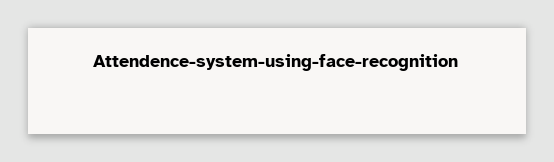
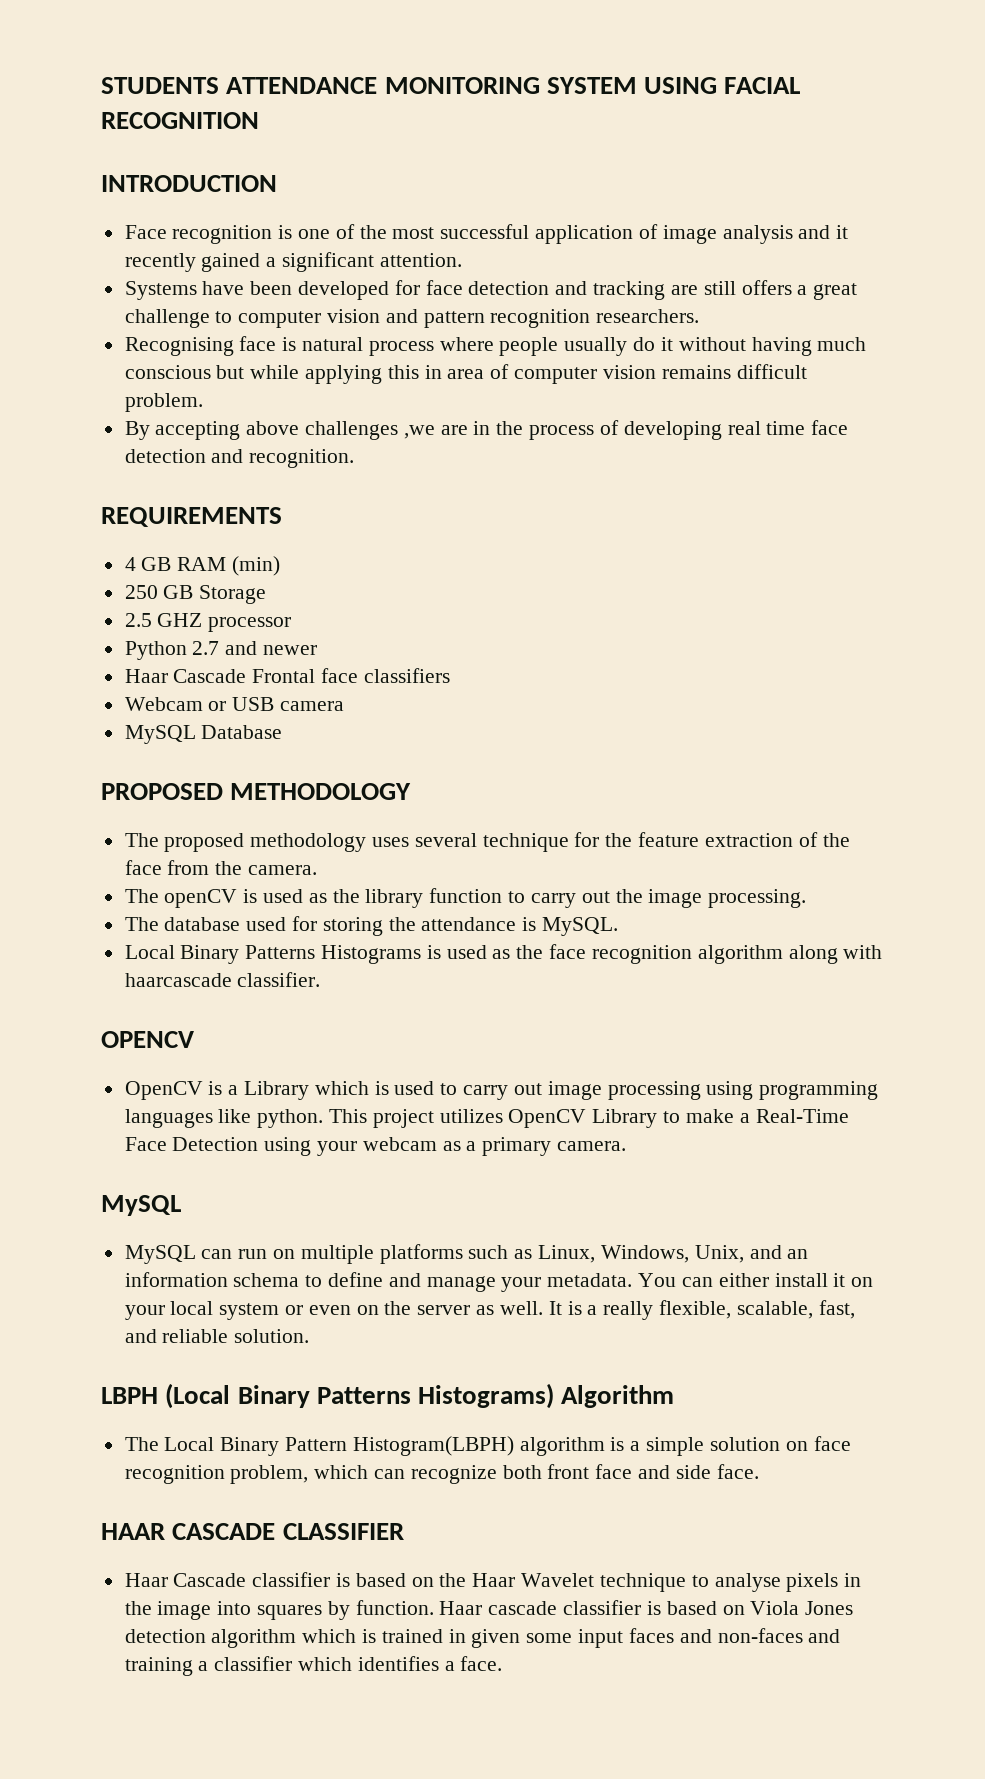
[93,54,458,71] Attendence-system-using-face-recognition -> [101,77,801,94] [101,112,259,129] [101,175,277,192] [124,224,849,244] [124,252,462,272] [124,280,858,300] [124,309,700,328] [124,336,867,356] [124,364,807,384] [124,393,203,412] [124,420,849,440] [124,449,355,468] [101,507,282,527] [124,556,281,576] [124,585,267,604] [124,613,292,632] [124,641,318,660] [124,668,450,683] [124,697,345,711] [124,725,283,744] [101,783,412,800] [124,832,850,852] [124,860,318,875] [124,888,807,908] [124,916,619,936] [124,944,883,964] [124,972,321,987] [101,1031,194,1048] [124,1081,879,1100] [124,1109,849,1128] [124,1137,627,1156] [101,1195,181,1216] [124,1244,809,1264] [124,1272,874,1292] [124,1300,855,1320] [124,1329,310,1343] [101,1383,675,1409] [124,1436,851,1456] [124,1464,759,1484] [101,1523,404,1540] [124,1572,862,1592] [124,1600,854,1620] [124,1628,841,1648] [124,1656,503,1676] STUDENTS ATTENDANCE MONITORING SYSTEM USING FACIAL RECOGNITION // INTRODUCTION // Face recognition is one of the most successful application of image analysis and it recently gained a significant attention. // Systems have been developed for face detection and tracking are still offers a great challenge to computer vision and pattern recognition researchers. // Recognising face is natural process where people usually do it without having much conscious but while applying this in area of computer vision remains difficult problem. // By accepting above challenges ,we are in the process of developing real time face detection and recognition. // REQUIREMENTS // 4 GB RAM (min) // 250 GB Storage // 2.5 GHZ processor // Python 2.7 and newer // Haar Cascade Frontal face classifiers // Webcam or USB camera // MySQL Database // PROPOSED METHODOLOGY // The proposed methodology uses several technique for the feature extraction of the face from the camera. // The openCV is used as the library function to carry out the image processing. // The database used for storing the attendance is MySQL. // Local Binary Patterns Histograms is used as the face recognition algorithm along with haarcascade classifier. // OPENCV // OpenCV is a Library which is used to carry out image processing using programming languages like python. This project utilizes OpenCV Library to make a Real-Time Face Detection using your webcam as a primary camera. // MySQL // MySQL can run on multiple platforms such as Linux, Windows, Unix, and an information schema to define and manage your metadata. You can either install it on your local system or even on the server as well. It is a really flexible, scalable, fast, and reliable solution. // LBPH (Local Binary Patterns Histograms) Algorithm // The Local Binary Pattern Histogram(LBPH) algorithm is a simple solution on face recognition problem, which can recognize both front face and side face. // HAAR CASCADE CLASSIFIER // Haar Cascade classifier is based on the Haar Wavelet technique to analyse pixels in the image into squares by function. Haar cascade classifier is based on Viola Jones detection algorithm which is trained in given some input faces and non-faces and training a classifier which identifies a face.

